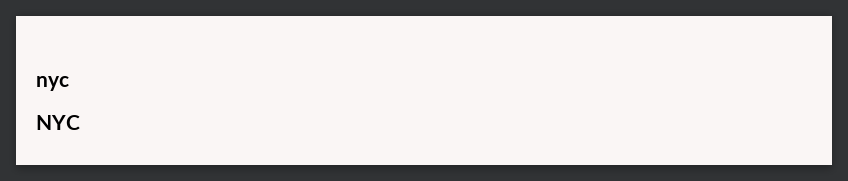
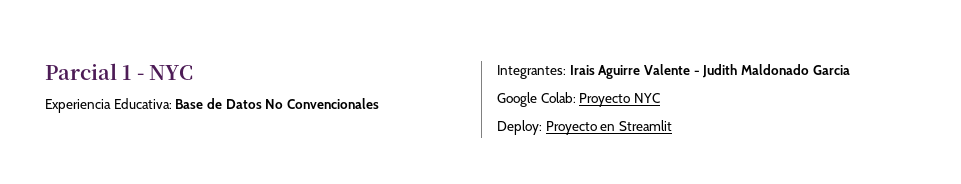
[36,76,69,91] [36,115,80,130] nyc // NYC -> [45,63,194,80] [45,98,379,113] [497,64,850,79] [497,92,660,107] [497,120,672,135] Parcial 1 - NYC // Experiencia Educativa: Base de Datos No Convencionales // Integrantes: Irais Aguirre Valente - Judith Maldonado Garcia // Google Colab: Proyecto NYC // Deploy: Proyecto en Streamlit

